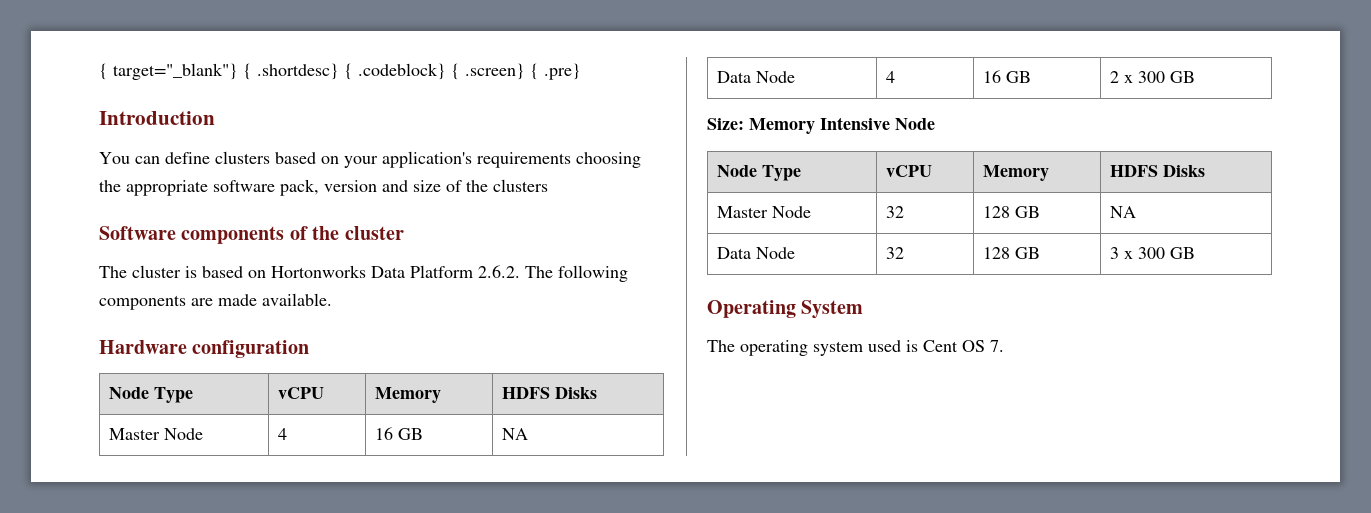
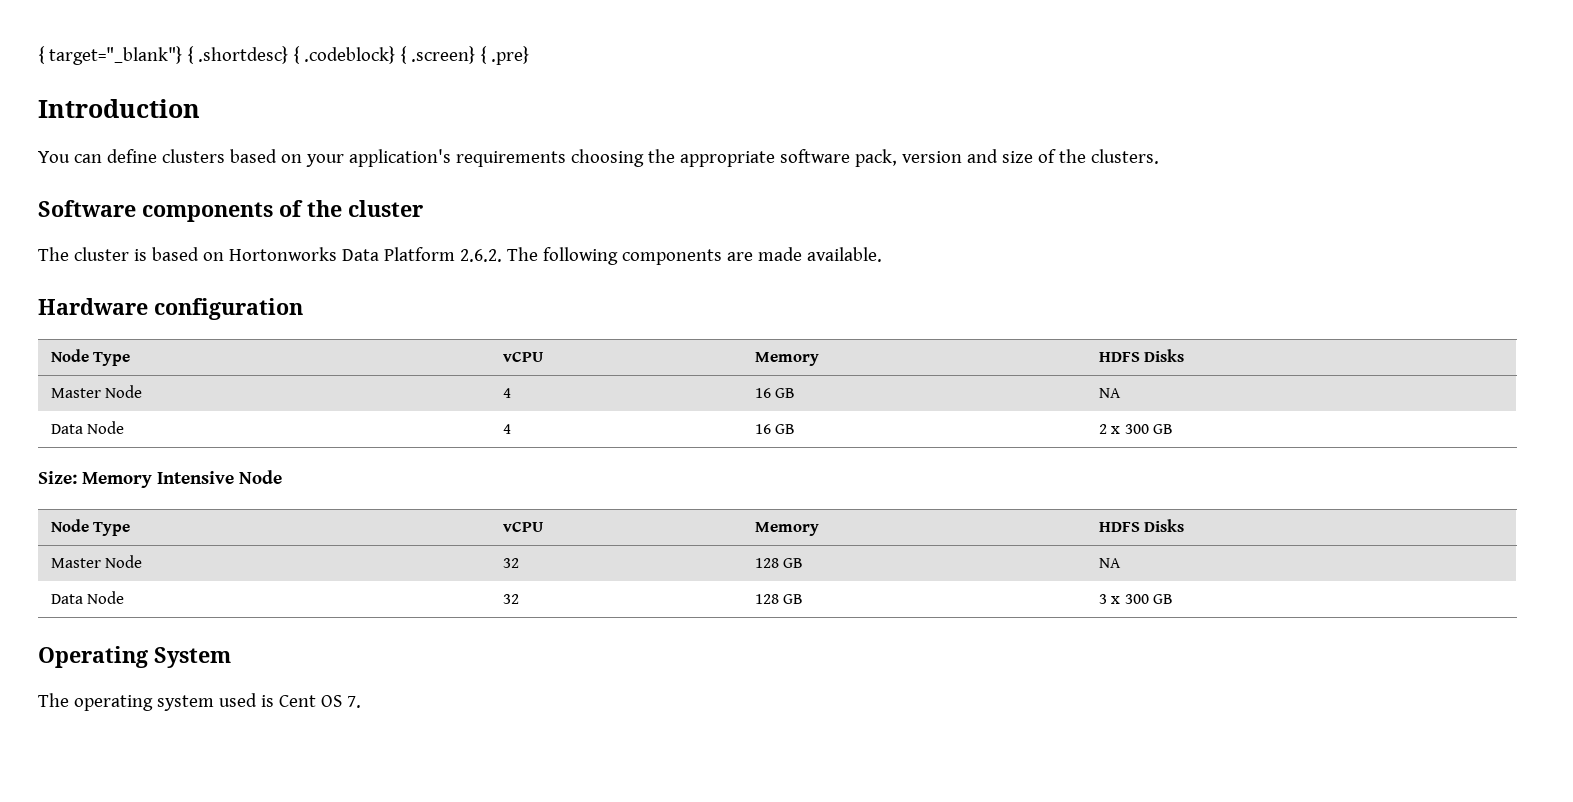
[493,179,548,192] clusters -> [1090,149,1159,164] clusters.

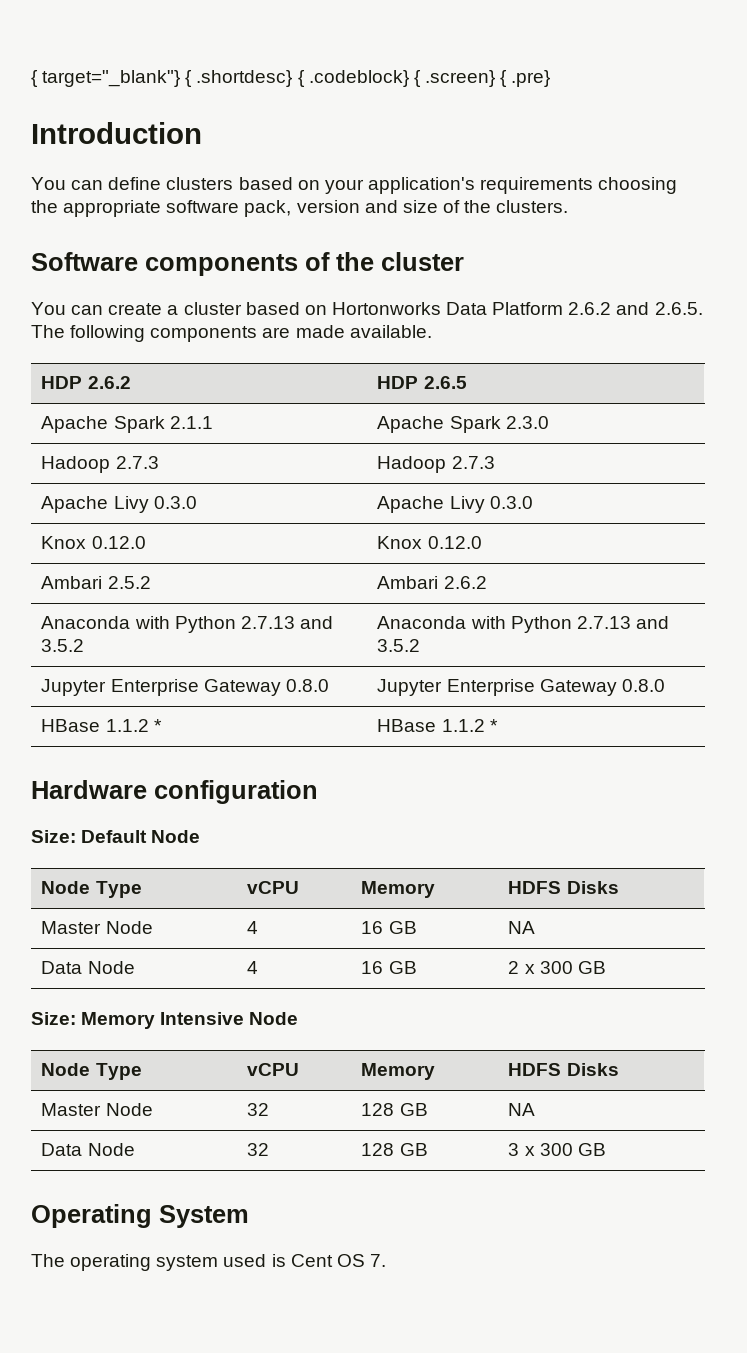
[38,247,147,261] The cluster is -> [31,302,242,315] You can create a cluster
[459,249,502,262] 2.6.2. -> [568,302,703,315] 2.6.2 and 2.6.5.
(882, 254) none -> [41,376,131,389] [377,376,467,389] [41,416,213,433] [377,416,549,433] [41,456,159,473] [377,456,495,473] [41,496,197,513] [377,496,533,513] [41,536,146,549] [377,536,482,549] [41,576,151,589] [377,576,487,589] [41,616,333,633] [41,639,85,652] [377,616,669,633] [377,639,421,652] [41,679,329,696] [377,679,665,696] [41,719,162,732] [377,719,498,732] // HDP 2.6.2 | HDP 2.6.5 // Apache Spark 2.1.1 | Apache Spark 2.3.0 // Hadoop 2.7.3 | Hadoop 2.7.3 // Apache Livy 0.3.0 | Apache Livy 0.3.0 // Knox 0.12.0 | Knox 0.12.0 // Ambari 2.5.2 | Ambari 2.6.2 // Anaconda with Python 2.7.13 and 3.5.2 | Anaconda with Python 2.7.13 and 3.5.2 // Jupyter Enterprise Gateway 0.8.0 | Jupyter Enterprise Gateway 0.8.0 // HBase 1.1.2 * | HBase 1.1.2 *
(303, 309) none -> [31,830,201,843] // Size: Default Node

